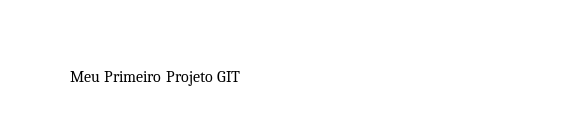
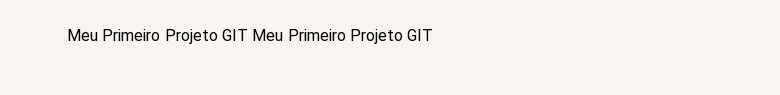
[70,71,240,86] Meu Primeiro Projeto GIT -> [67,29,434,44] Meu Primeiro Projeto GIT Meu Primeiro Projeto GIT

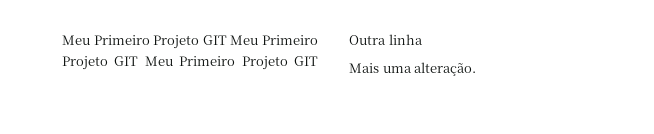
[67,29,434,44] Meu Primeiro Projeto GIT Meu Primeiro Projeto GIT -> [62,35,318,49] [62,56,318,70] [349,34,423,45] [349,62,477,76] Meu Primeiro Projeto GIT Meu Primeiro Projeto GIT Meu Primeiro Projeto GIT Outra linha // Mais uma alteração.

